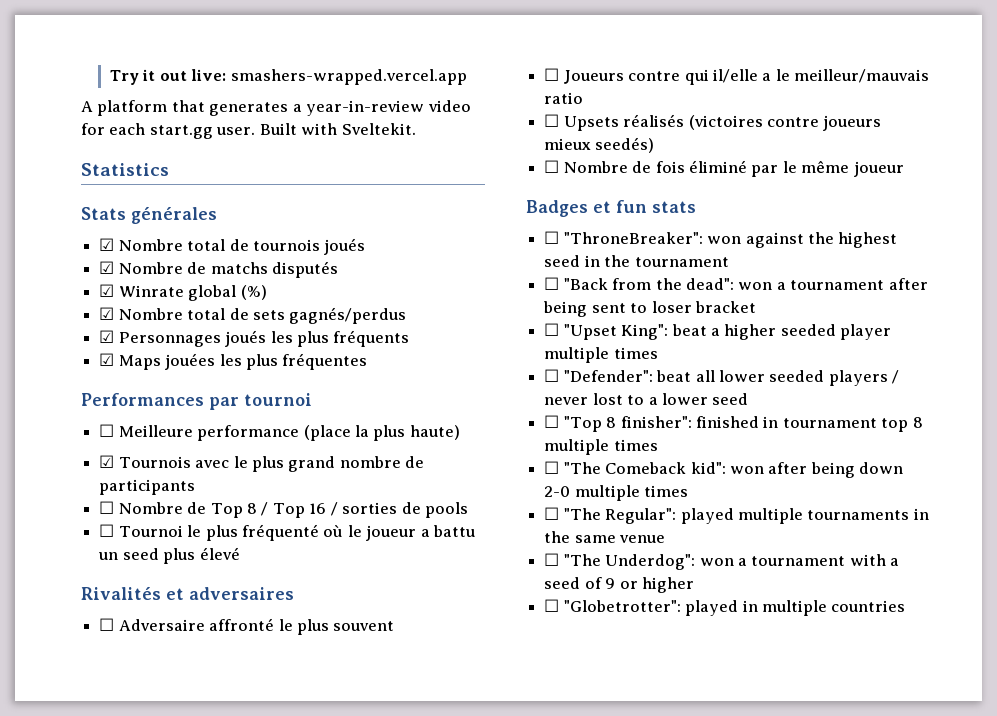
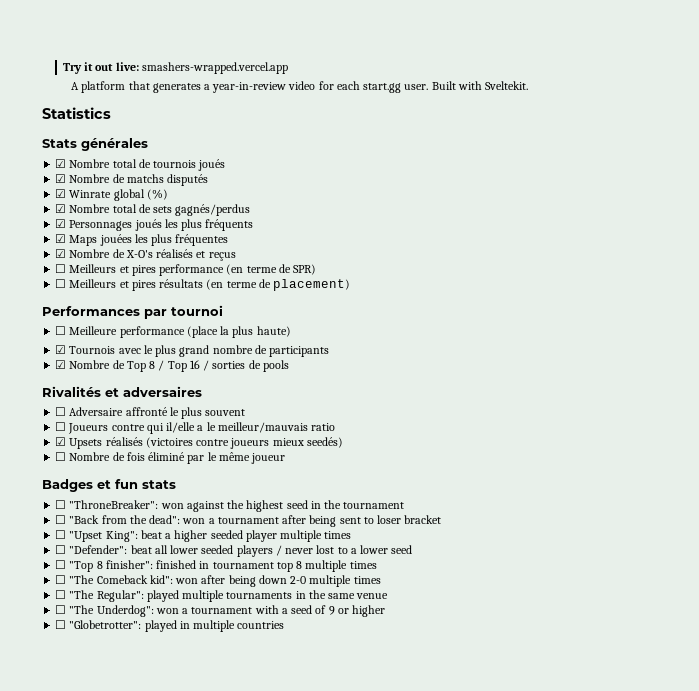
(368, 361) none -> [55,249,236,261] [55,264,317,276] [55,279,351,291] // ☑ Nombre de X-O's réalisés et reçus // ☐ Meilleurs et pires performance (en terme de SPR) // ☐ Meilleurs et pires résultats (en terme de placement)
[99,501,115,514] ☐ -> [55,360,67,369] ☑
[99,524,476,541] [98,547,240,564] // ☐ Tournoi le plus fréquenté où le joueur a battu un seed plus élevé -> (289, 366) none
[544,114,560,127] ☐ -> [55,437,67,446] ☑

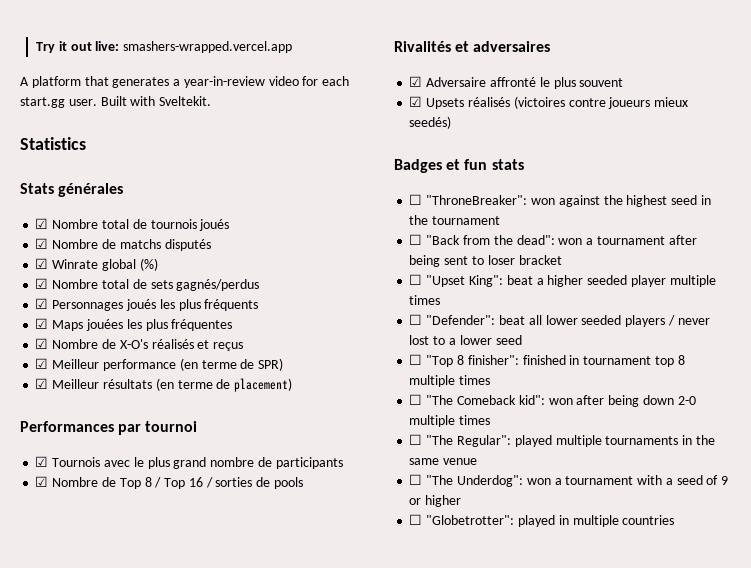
[55,264,156,276] ☐ Meilleurs et pires -> [35,358,100,369] ☑ Meilleur
[55,279,156,291] ☐ Meilleurs et pires -> [35,378,100,389] ☑ Meilleur
[55,326,291,338] // ☐ Meilleure performance (place la plus haute) -> (198, 426) none
[55,407,67,416] ☐ -> [409,76,423,87] ☑
[55,422,336,434] // ☐ Joueurs contre qui il/elle a le meilleur/mauvais ratio -> (624, 82) none
[55,452,286,464] // ☐ Nombre de fois éliminé par le même joueur -> (452, 122) none

